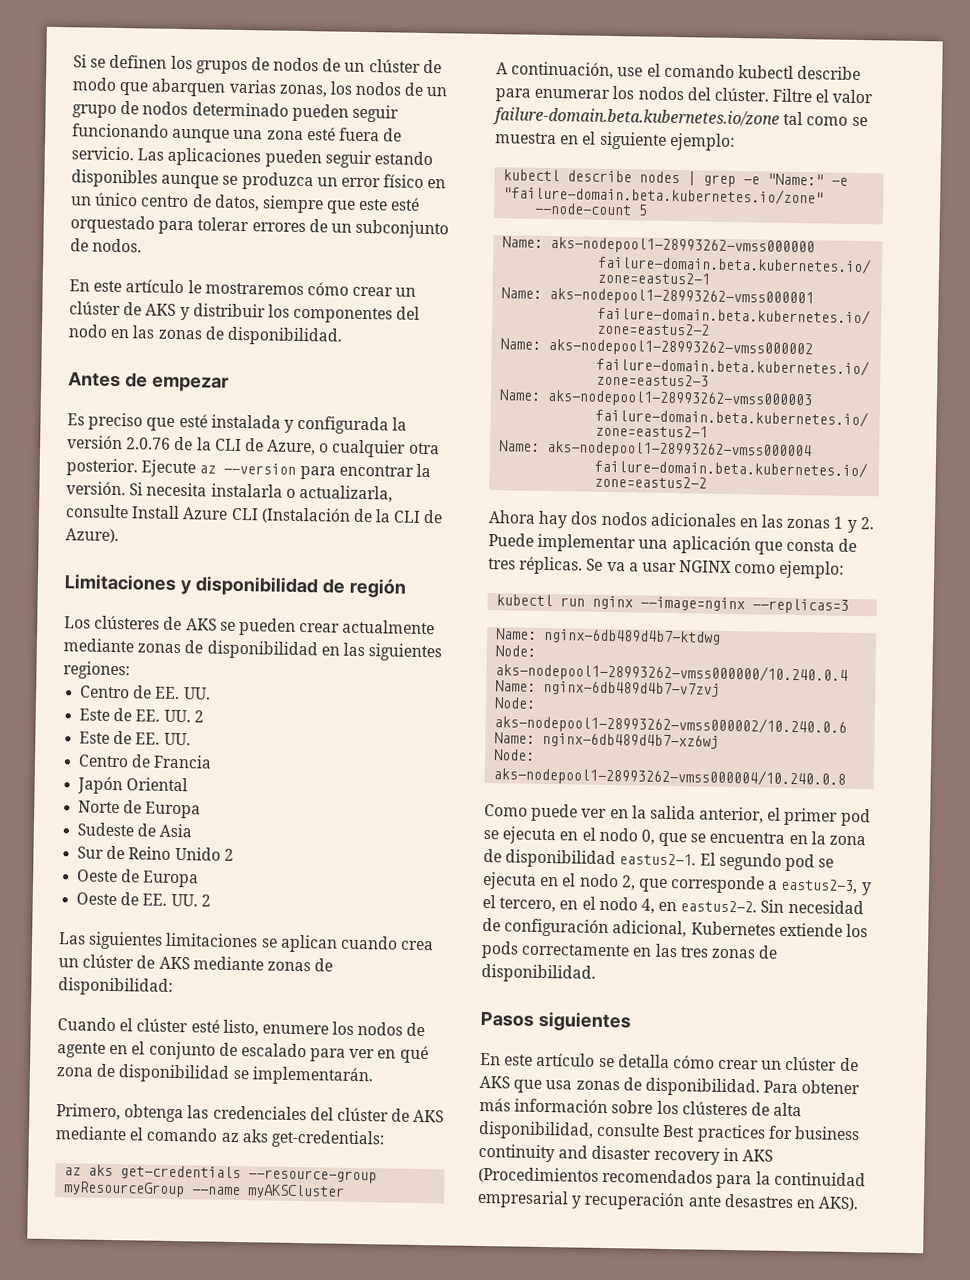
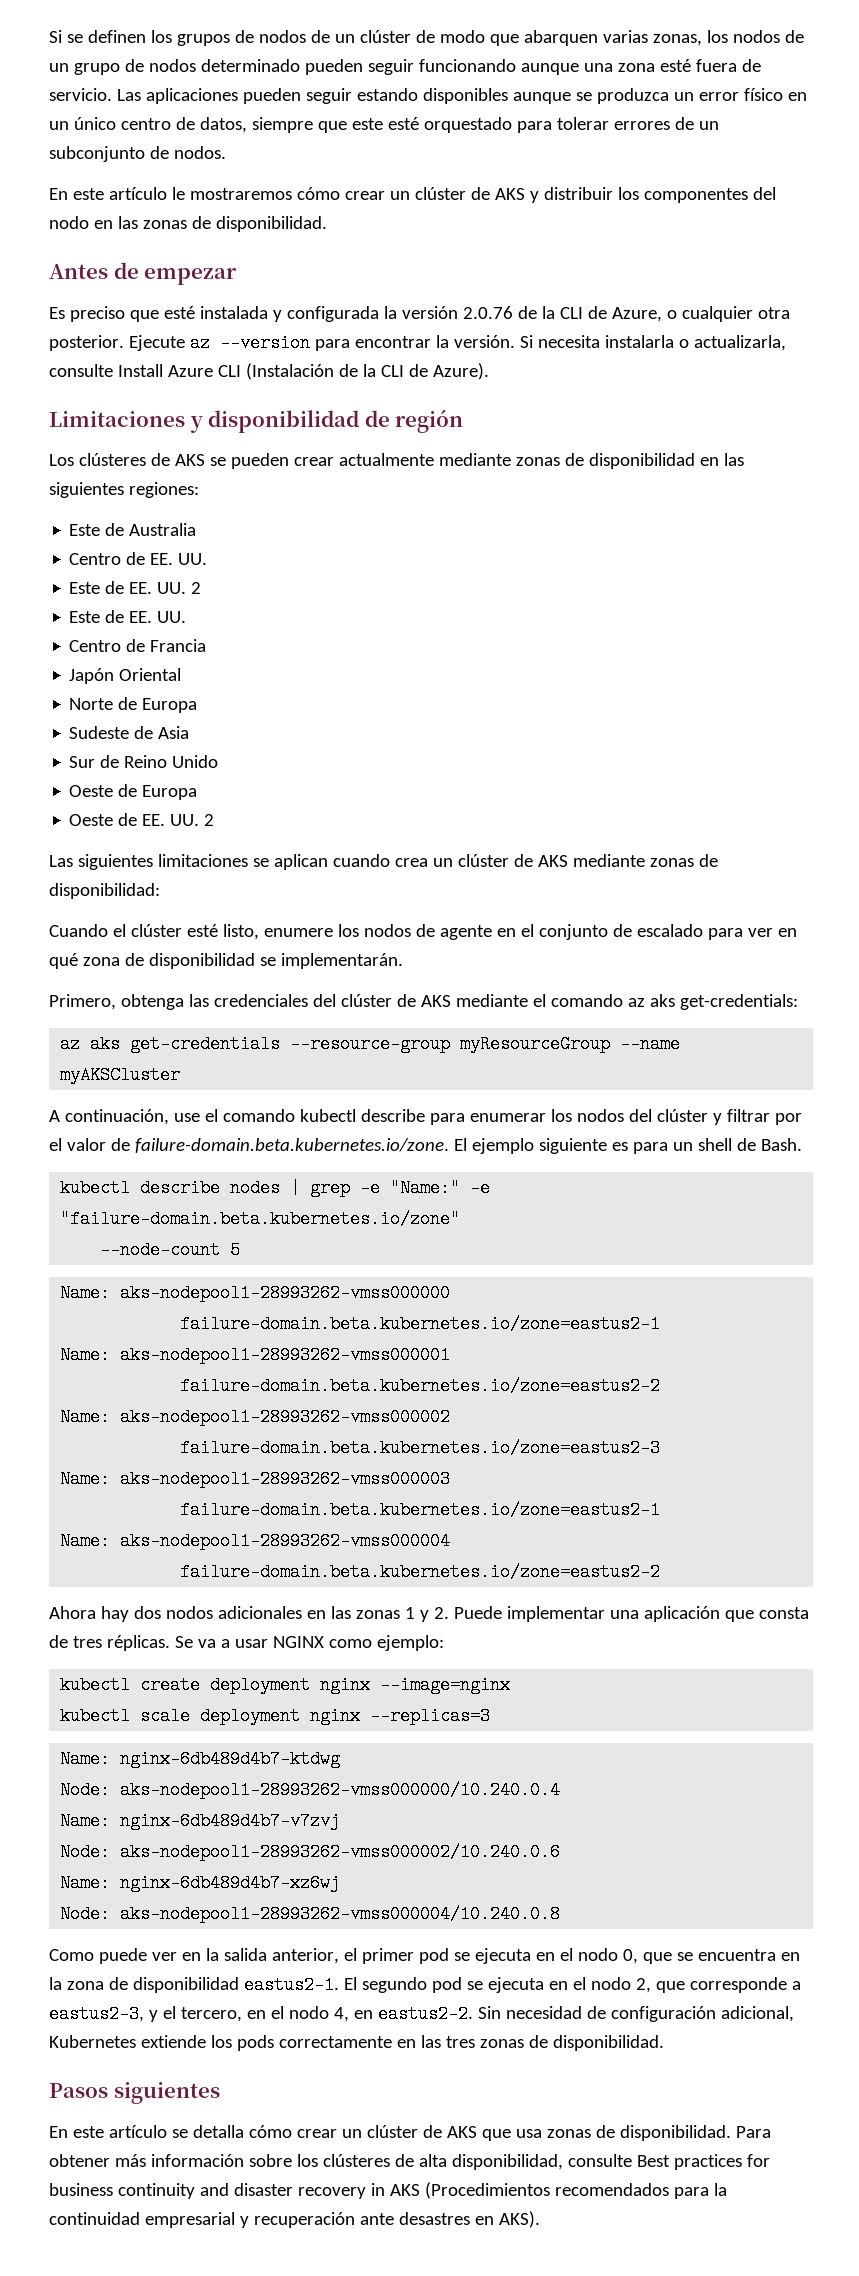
(130, 670) none -> [69,523,197,536] // Este de Australia
[223,848,234,861] 2 -> (219, 761) none
[713,87,874,104] [492,107,868,129] [495,131,735,151] clúster. Filtre el valor failure-domain.beta.kubernetes.io/zone tal como se muestra en el siguiente ejemplo: -> [656,1109,802,1125] [49,1138,802,1154] clúster y filtrar por el valor de failure-domain.beta.kubernetes.io/zone. El ejemplo siguiente es para un shell de Bash.
[560,597,586,607] run -> [140,1676,311,1694] create deployment
(746, 604) none -> [60,1707,361,1725] // kubectl scale deployment nginx

